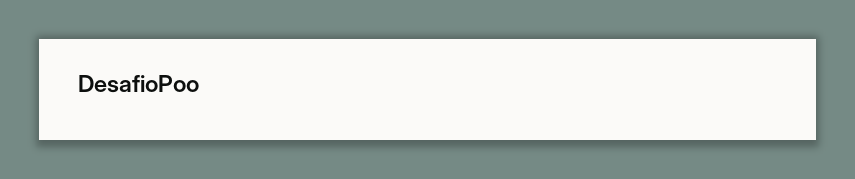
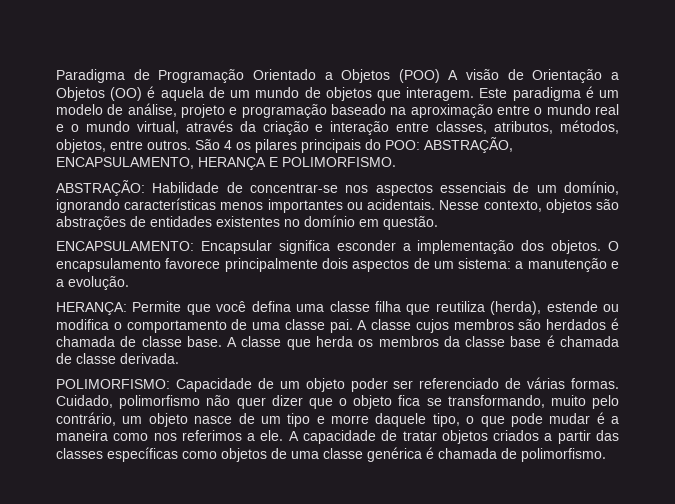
[78,75,199,93] DesafioPoo -> [56,69,619,83] [56,86,619,101] [56,103,619,118] [56,120,619,135] [56,137,513,153] [56,157,396,170] [56,180,619,196] [56,198,619,213] [56,215,438,230] [56,240,619,254] [56,258,619,272] [56,276,129,290] [56,301,620,315] [56,318,619,333] [56,335,619,350] [56,353,179,364] [56,377,619,392] [56,395,619,409] [56,412,619,427] [56,430,619,444] [56,447,606,462] Paradigma de Programação Orientado a Objetos (POO) A visão de Orientação a Objetos (OO) é aquela de um mundo de objetos que interagem. Este paradigma é um modelo de análise, projeto e programação baseado na aproximação entre o mundo real e o mundo virtual, através da criação e interação entre classes, atributos, métodos, objetos, entre outros. São 4 os pilares principais do POO: ABSTRAÇÃO, ENCAPSULAMENTO, HERANÇA E POLIMORFISMO. // ABSTRAÇÃO: Habilidade de concentrar-se nos aspectos essenciais de um domínio, ignorando características menos importantes ou acidentais. Nesse contexto, objetos são abstrações de entidades existentes no domínio em questão. // ENCAPSULAMENTO: Encapsular significa esconder a implementação dos objetos. O encapsulamento favorece principalmente dois aspectos de um sistema: a manutenção e a evolução. // HERANÇA: Permite que você defina uma classe filha que reutiliza (herda), estende ou modifica o comportamento de uma classe pai. A classe cujos membros são herdados é chamada de classe base. A classe que herda os membros da classe base é chamada de classe derivada. // POLIMORFISMO: Capacidade de um objeto poder ser referenciado de várias formas. Cuidado, polimorfismo não quer dizer que o objeto fica se transformando, muito pelo contrário, um objeto nasce de um tipo e morre daquele tipo, o que pode mudar é a maneira como nos referimos a ele. A capacidade de tratar objetos criados a partir das classes específicas como objetos de uma classe genérica é chamada de polimorfismo.

